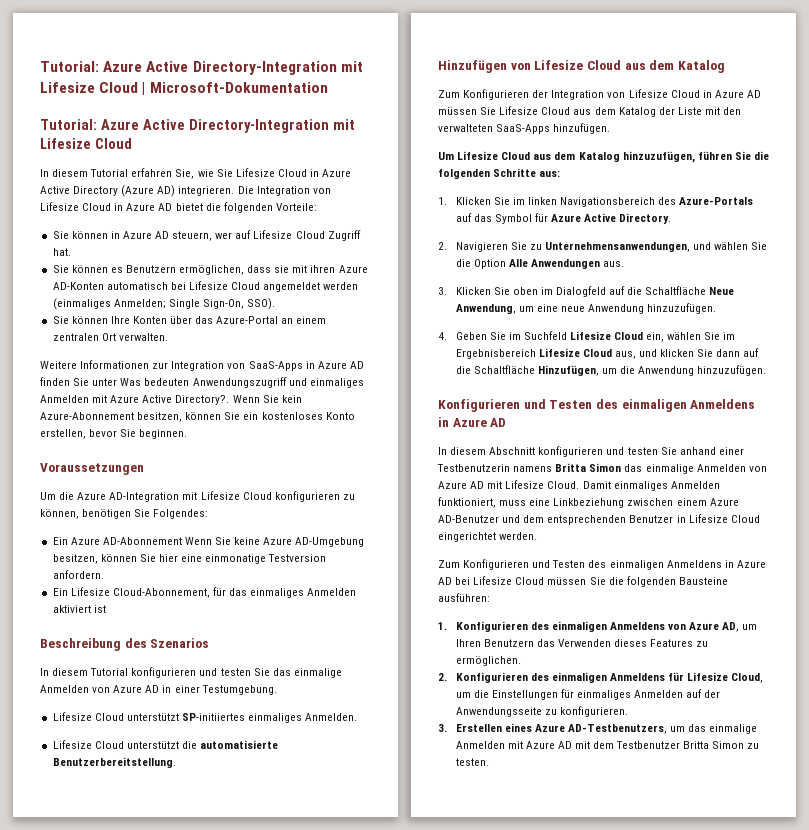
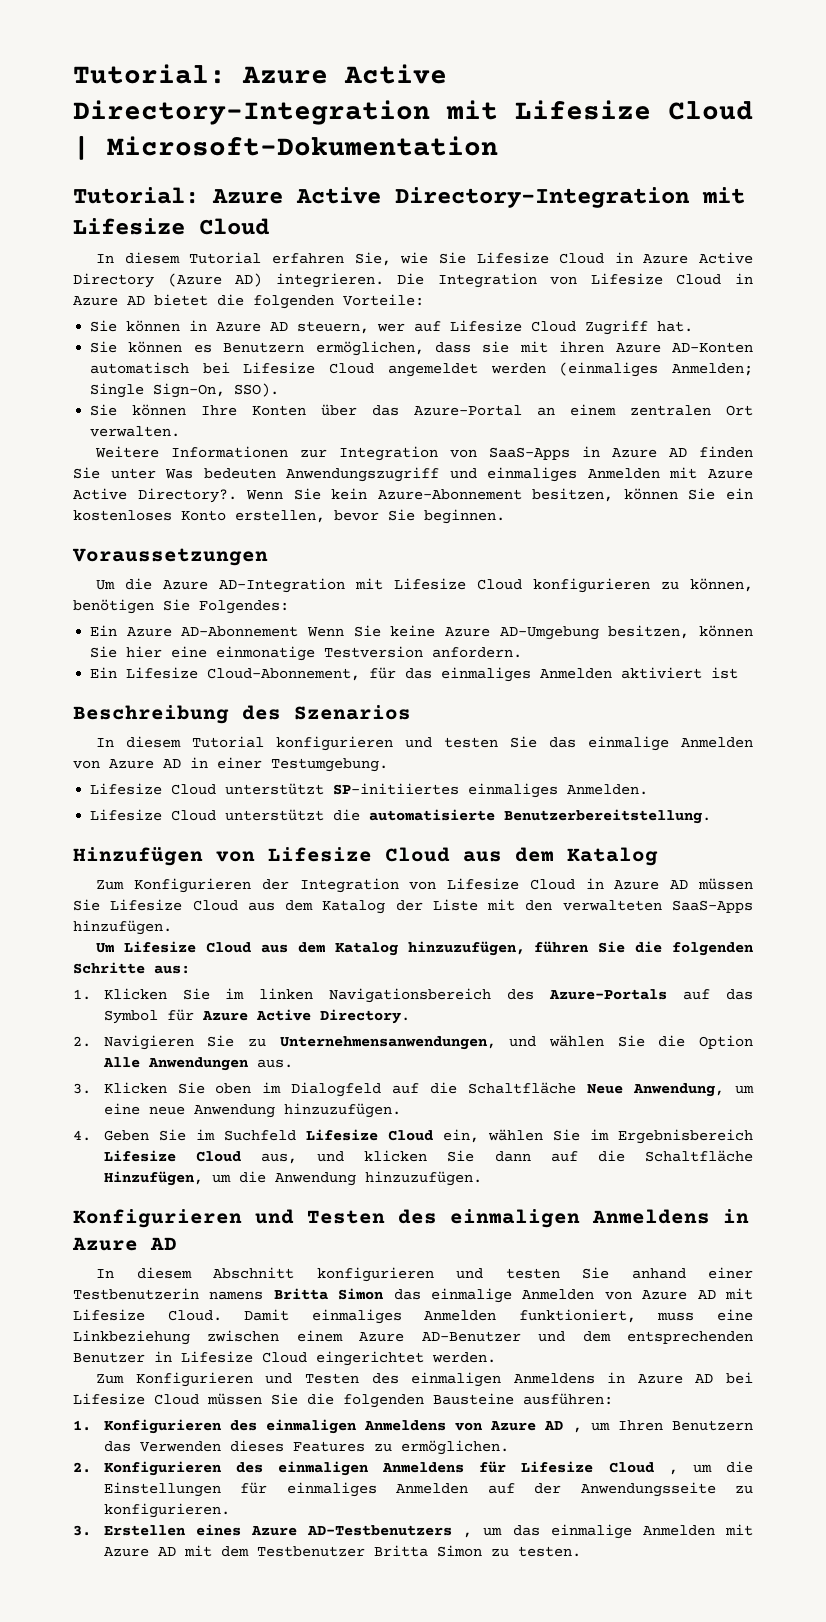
[722,622,740,632] AD, -> [544,1421,582,1433] AD ,
[731,673,764,683] Cloud, -> [608,1462,678,1475] Cloud ,
[567,724,667,734] AD-Testbenutzers, -> [307,1525,473,1538] AD-Testbenutzers ,

